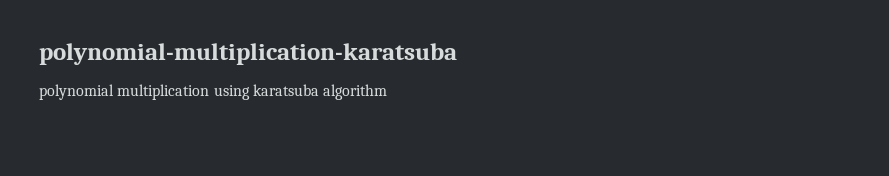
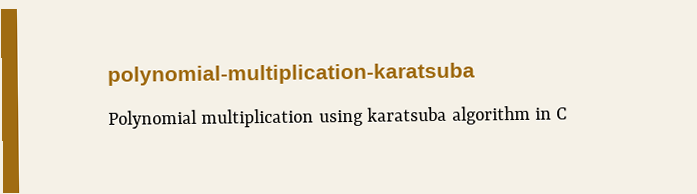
[39,84,114,100] polynomial -> [108,109,197,129] Polynomial
(388, 92) none -> [535,107,568,120] in C

